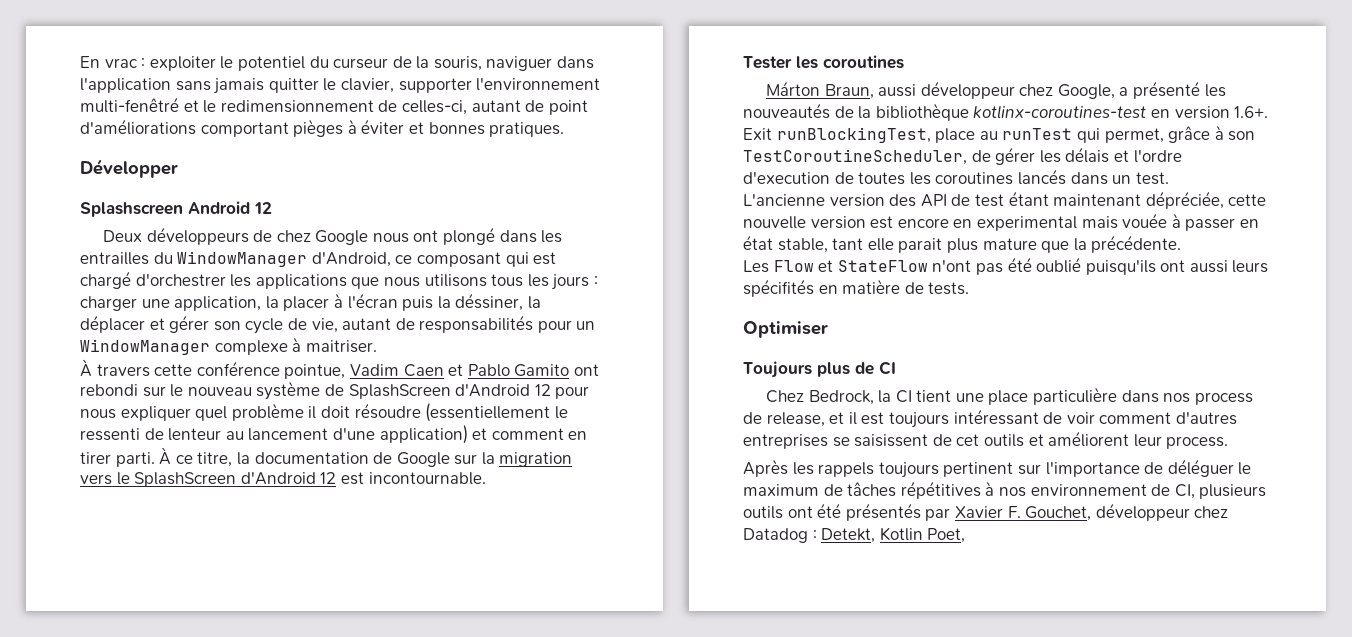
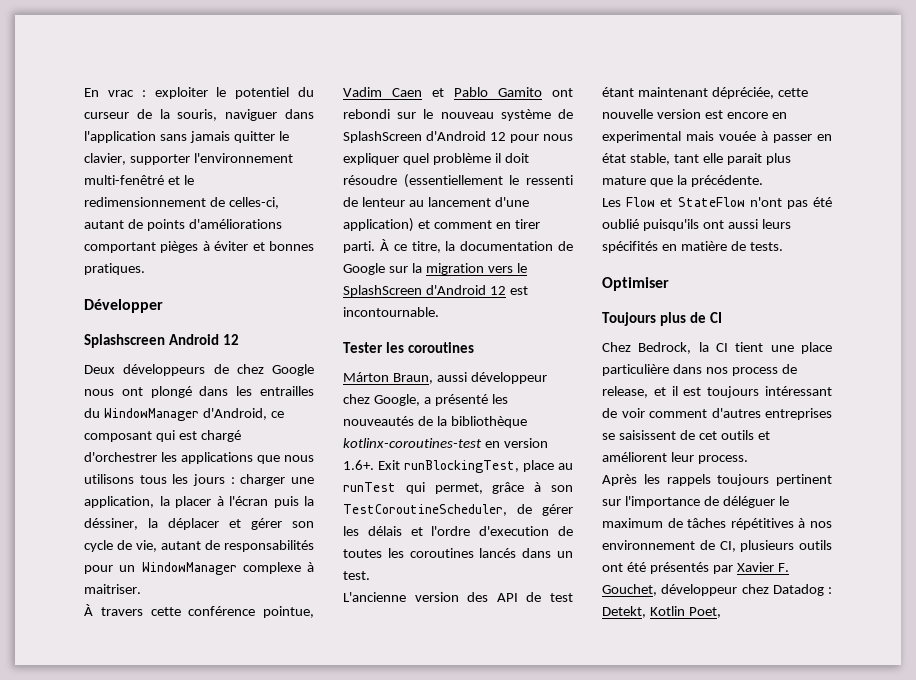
[548,100,588,115] point -> [146,219,185,231] points

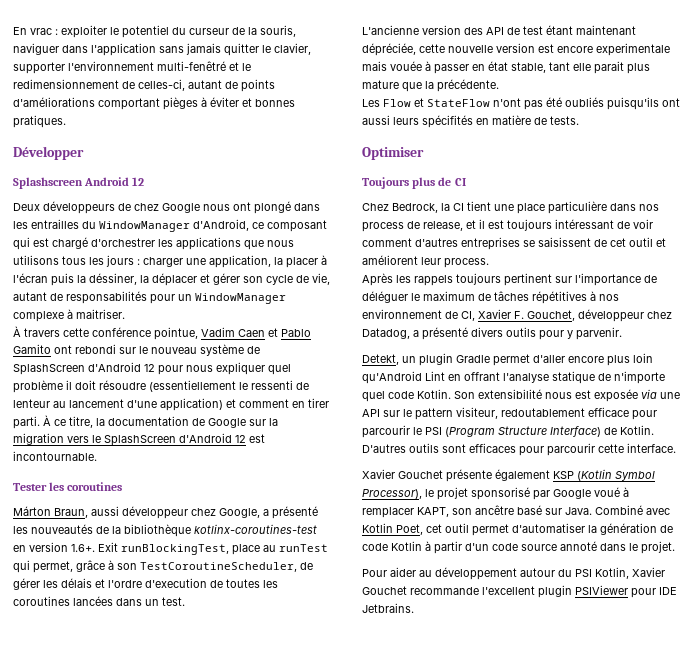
[479,548,517,558] lancés -> [73,596,113,606] lancées
[771,112,787,119] [602,131,681,143] en experimental -> [596,43,670,56] experimentale
[602,219,639,229] oublié -> [565,97,604,107] oubliés
[720,430,754,440] outils -> [629,237,653,247] outil
[740,540,832,552] [602,562,733,574] plusieurs outils ont été présentés par -> (475, 316) none
[772,584,832,596] [602,606,721,618] Datadog : Detekt, Kotlin Poet, -> [362,327,622,340] [362,353,653,366] [362,371,665,384] [362,389,680,402] [362,407,657,420] [362,425,654,438] [362,443,676,456] [362,469,655,482] [362,487,629,500] [362,505,670,518] [362,523,673,536] [362,541,675,554] [362,567,665,580] [362,585,677,598] [362,603,414,613] Datadog, a présenté divers outils pour y parvenir. // Detekt, un plugin Gradle permet d'aller encore plus loin qu'Android Lint en offrant l'analyse statique de n'importe quel code Kotlin. Son extensibilité nous est exposée via une API sur le pattern visiteur, redoutablement efficace pour parcourir le PSI (Program Structure Interface) de Kotlin. D'autres outils sont efficaces pour parcourir cette interface. // Xavier Gouchet présente également KSP (Kotlin Symbol Processor), le projet sponsorisé par Google voué à remplacer KAPT, son ancêtre basé sur Java. Combiné avec Kotlin Poet, cet outil permet d'automatiser la génération de code Kotlin à partir d'un code source annoté dans le projet. // Pour aider au développement autour du PSI Kotlin, Xavier Gouchet recommande l'excellent plugin PSIViewer pour IDE Jetbrains.

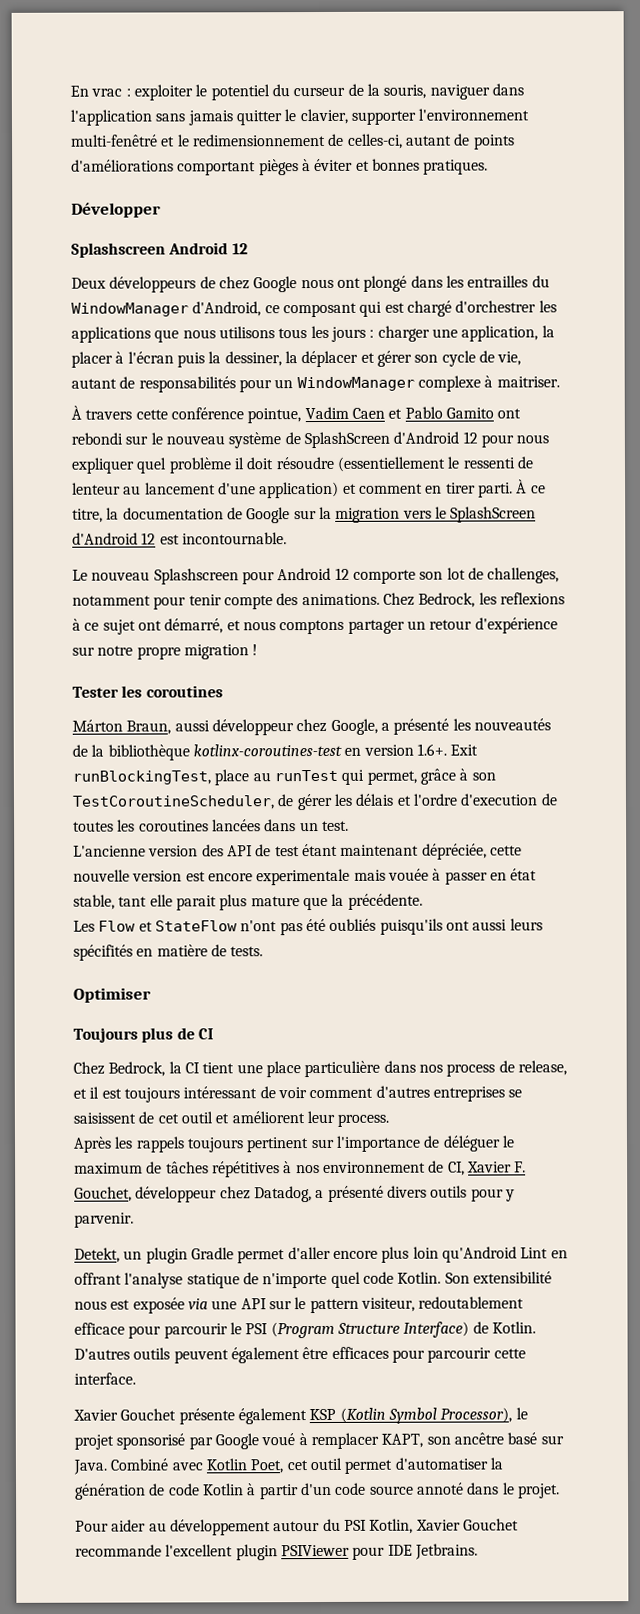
[89,273,137,285] déssiner, -> [224,351,282,367] dessiner,
(97, 456) none -> [72,567,560,585] [72,592,565,610] [72,617,558,635] [72,644,259,660] // Le nouveau Splashscreen pour Android 12 comporte son lot de challenges, notamment pour tenir compte des animations. Chez Bedrock, les reflexions à ce sujet ont démarré, et nous comptons partager un retour d'expérience sur notre propre migration !
[442,444,466,453] sont -> [173,1346,329,1364] peuvent également être

